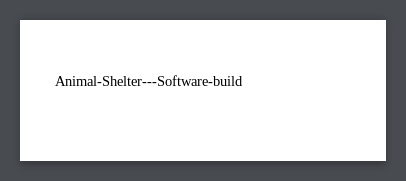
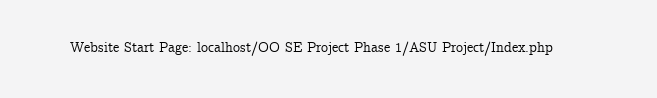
[55,75,243,86] Animal-Shelter---Software-build -> [70,41,553,56] Website Start Page: localhost/OO SE Project Phase 1/ASU Project/Index.php

